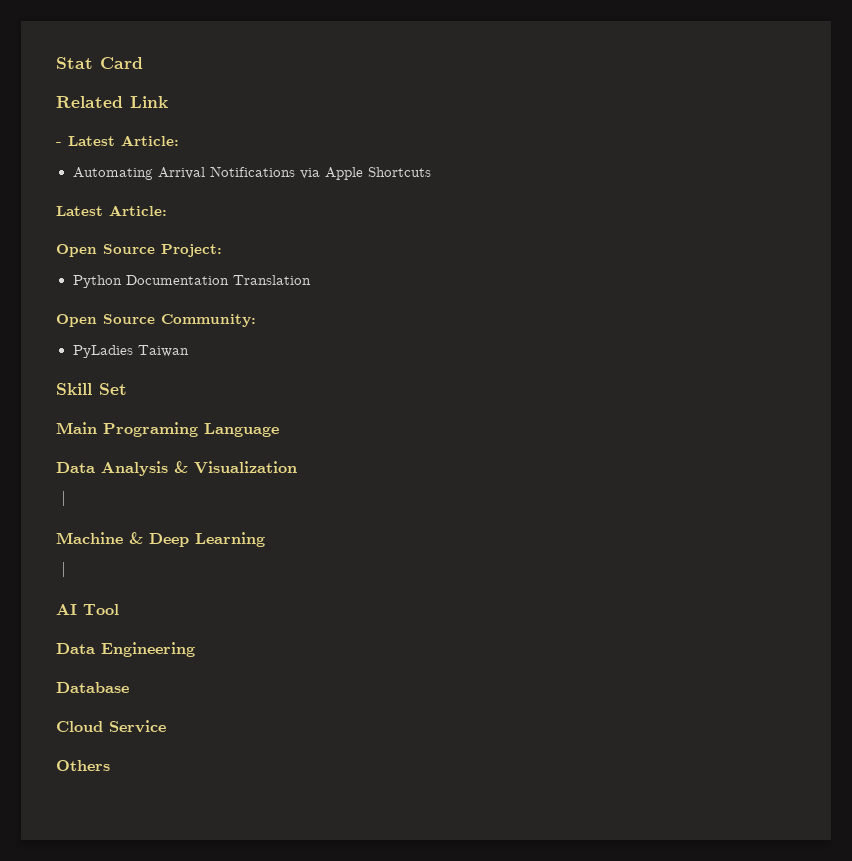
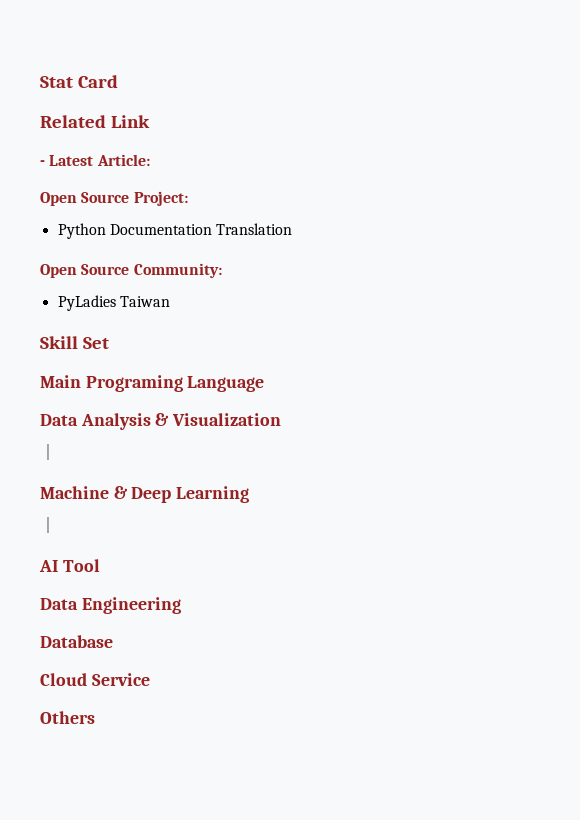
[72,166,431,180] [56,205,167,216] // Automating Arrival Notifications via Apple Shortcuts // Latest Article: -> (150, 160) none

